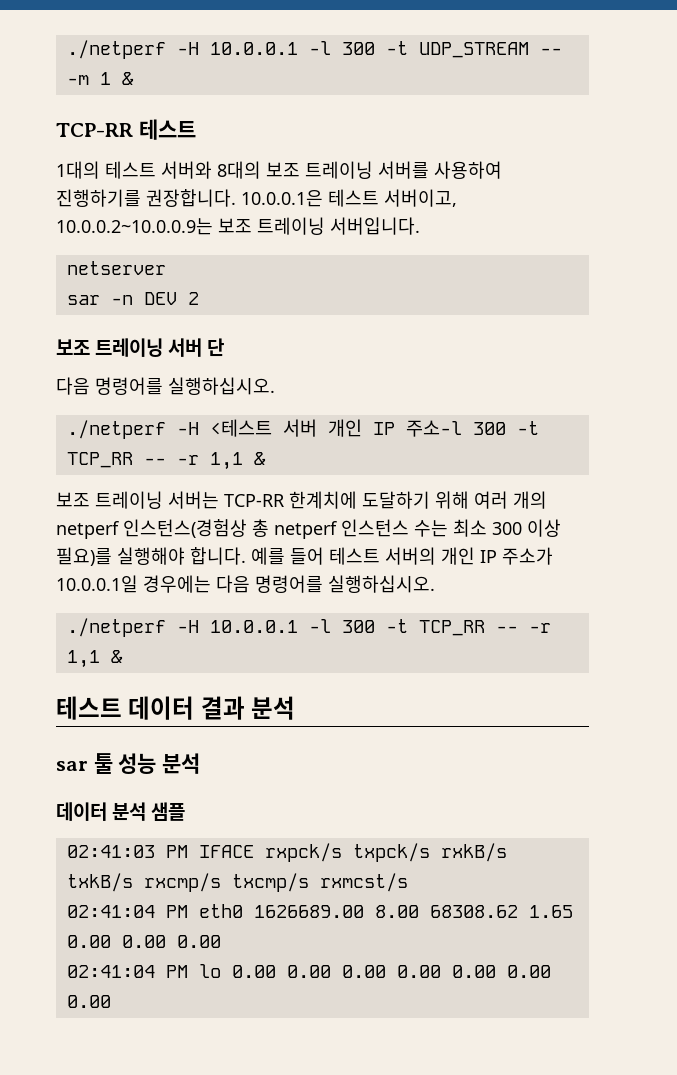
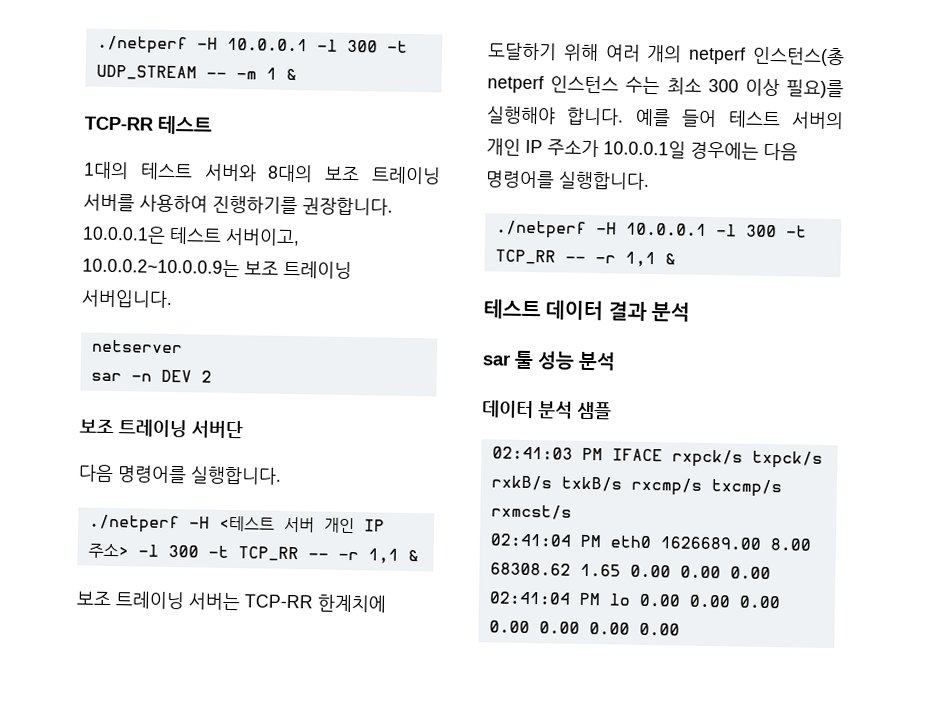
[168,338,225,357] [56,377,275,395] 서버 단 // 다음 명령어를 실행하십시오. -> [191,420,243,439] [78,464,282,485] 서버단 // 다음 명령어를 실행합니다.
[405,420,462,437] 주소-l -> [87,543,159,559] 주소> -l
[123,519,269,538] 인스턴스(경험상 총 -> [752,46,845,67] 인스턴스(총
[328,575,435,593] 실행하십시오. -> [558,171,650,190] 실행합니다.

